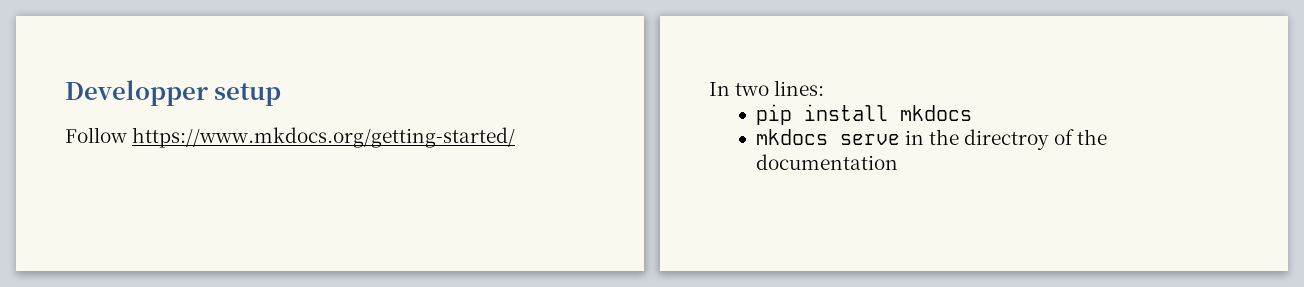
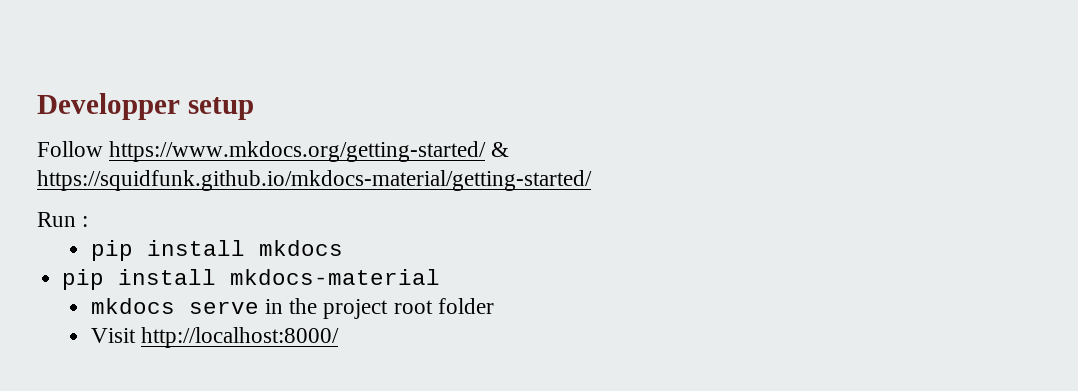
[709,80,825,96] // In two lines: -> [491,142,510,157] [37,170,592,191] [37,212,89,227] & https://squidfunk.github.io/mkdocs-material/getting-started/ // Run :
(973, 113) none -> [62,269,441,290] // pip install mkdocs-material
[964,129,1107,150] [756,154,899,170] directroy of the documentation -> [323,298,494,319] [90,327,339,348] project root folder // Visit http://localhost:8000/

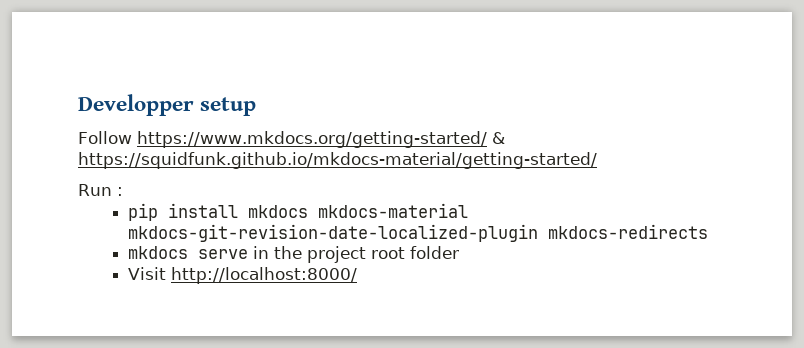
[62,269,217,290] // pip install -> (308, 211) none
(441, 277) none -> [127,224,708,242] mkdocs-git-revision-date-localized-plugin mkdocs-redirects

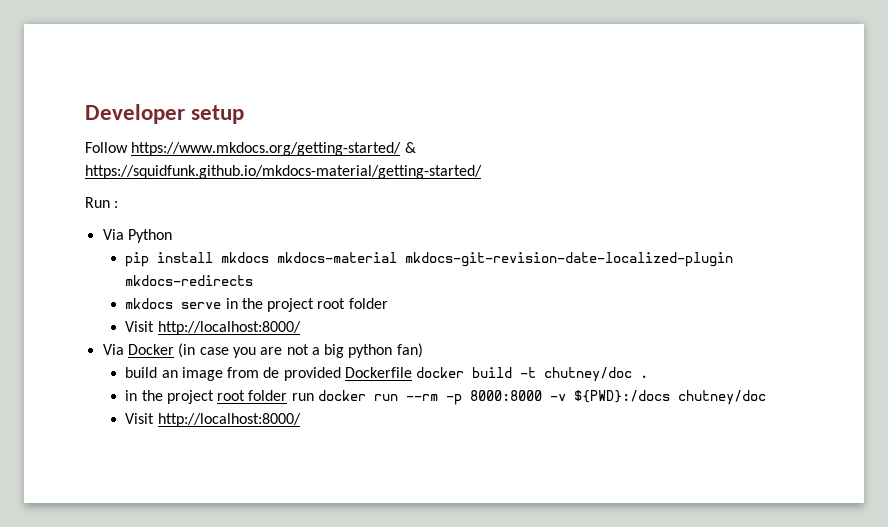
[78,94,194,116] Developper -> [85,104,185,124] Developer
(123, 191) none -> [102,229,172,243] // Via Python
(357, 275) none -> [102,343,423,358] [125,367,649,382] [125,390,767,405] [125,413,301,427] // Via Docker (in case you are not a big python fan) // build an image from de provided Dockerfile docker build -t chutney/doc . // in the project root folder run docker run --rm -p 8000:8000 -v ${PWD}:/docs chutney/doc // Visit http://localhost:8000/

